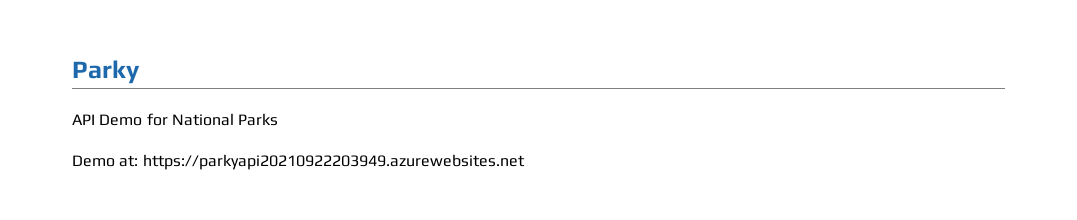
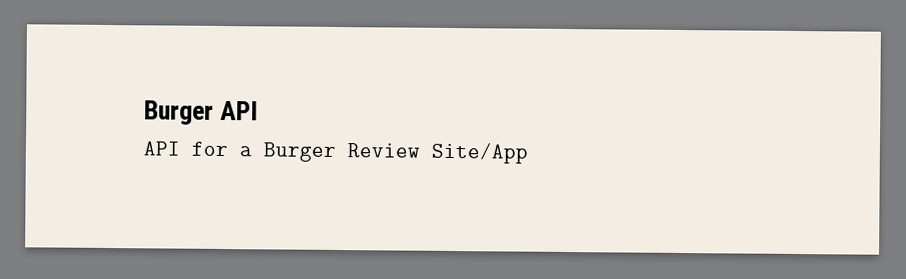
[72,60,140,84] [72,113,279,126] [72,154,525,170] Parky // API Demo for National Parks // Demo at: https://parkyapi20210922203949.azurewebsites.net -> [144,100,259,125] [143,141,528,164] Burger API // API for a Burger Review Site/App

